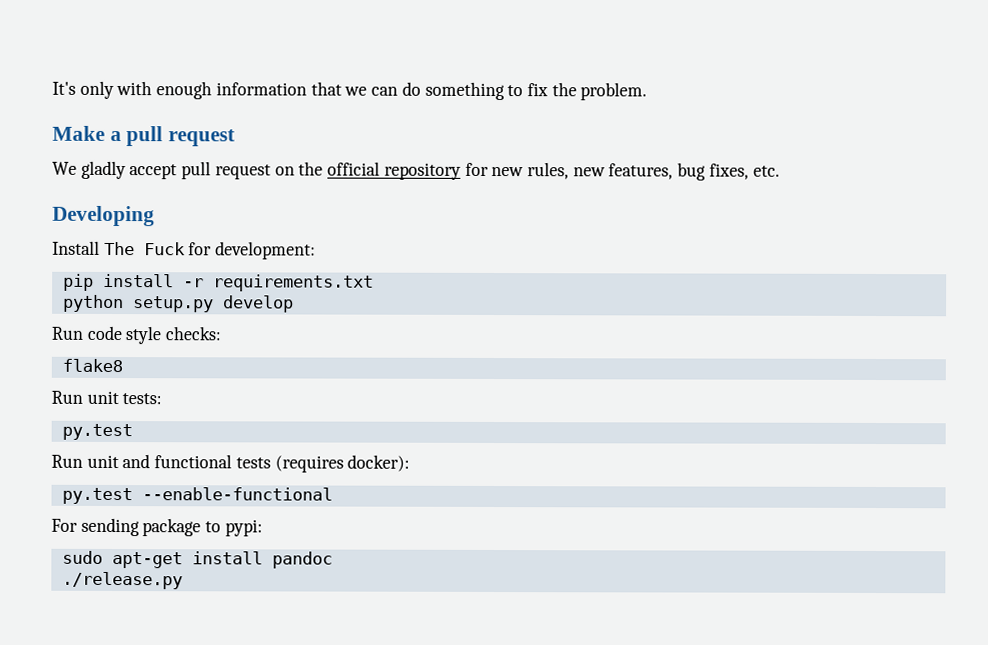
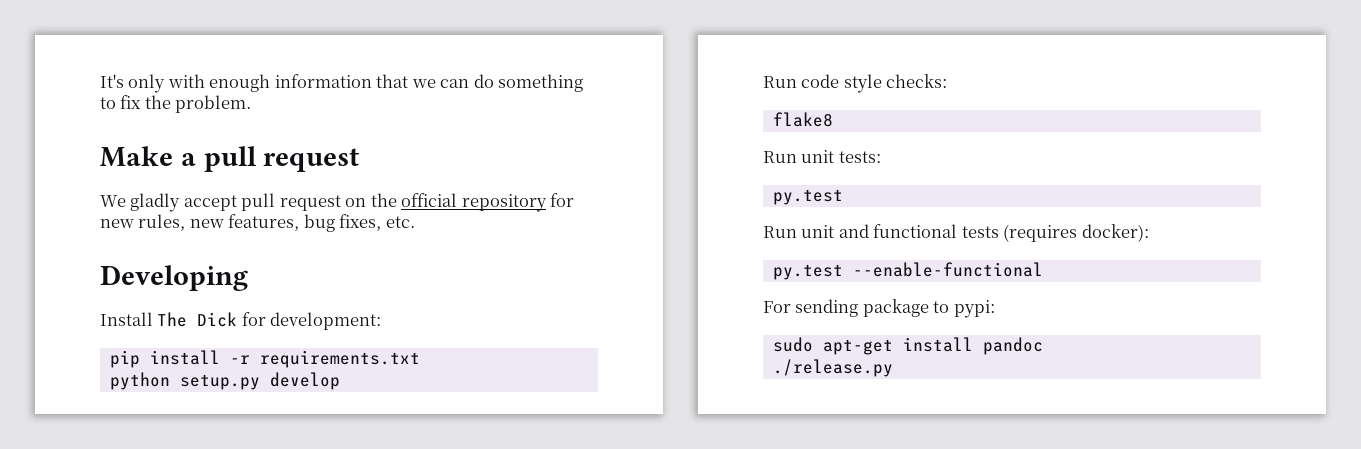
[143,242,185,256] Fuck -> [197,312,238,327] Dick

